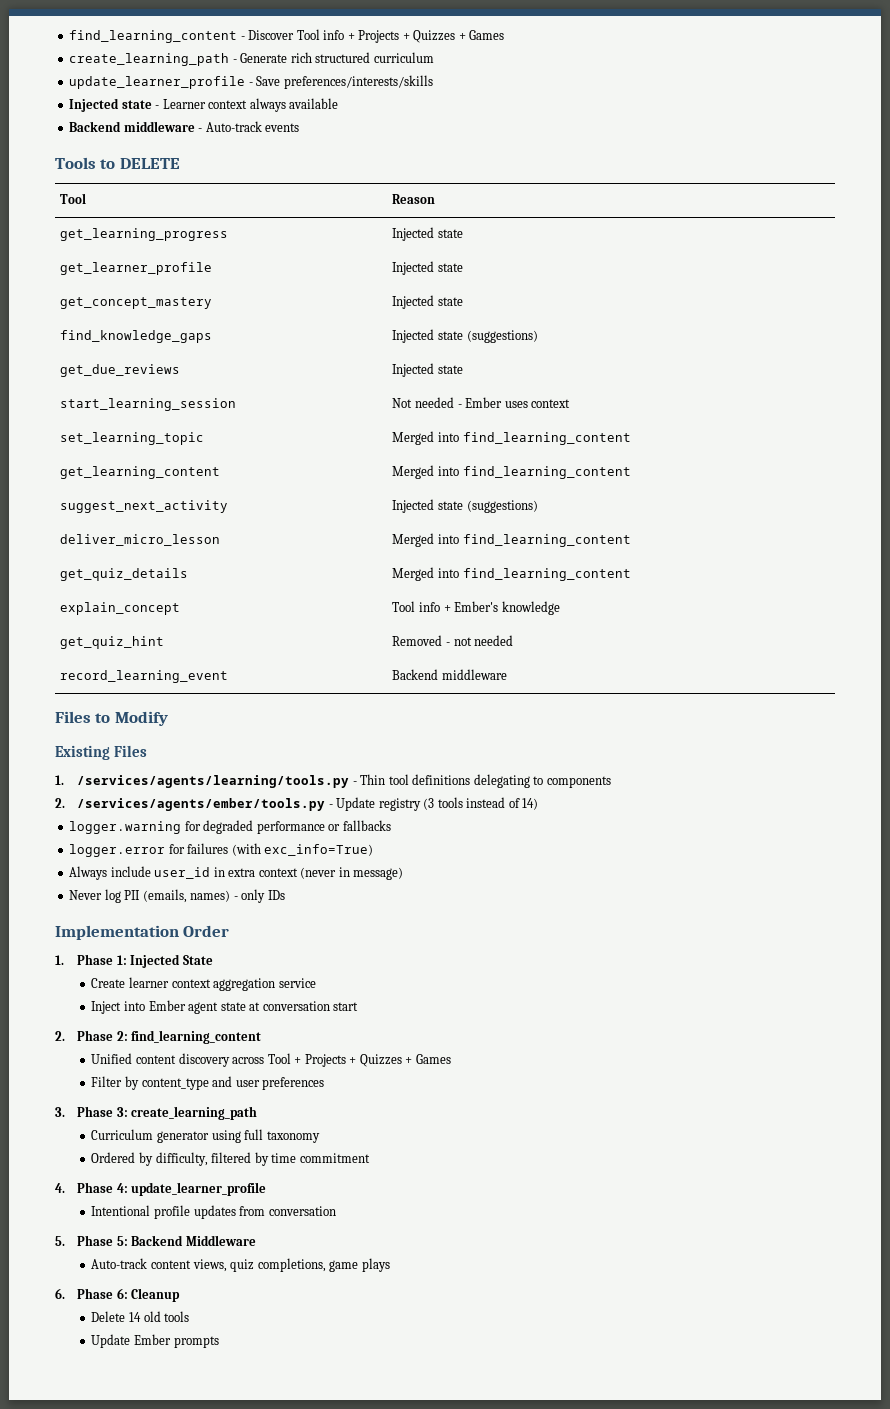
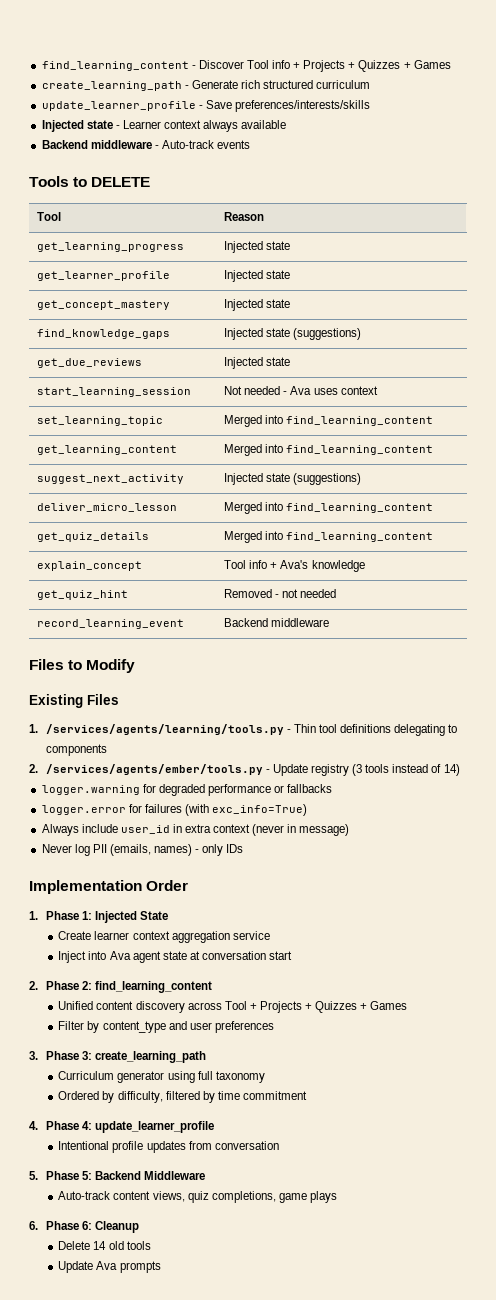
[465,397,503,408] Ember -> [290,386,312,395] Ava
[454,601,499,612] Ember's -> [280,560,309,569] Ava's
[148,1000,186,1011] Ember -> [109,951,131,960] Ava
[134,1334,172,1345] Ember -> [96,1261,118,1270] Ava

